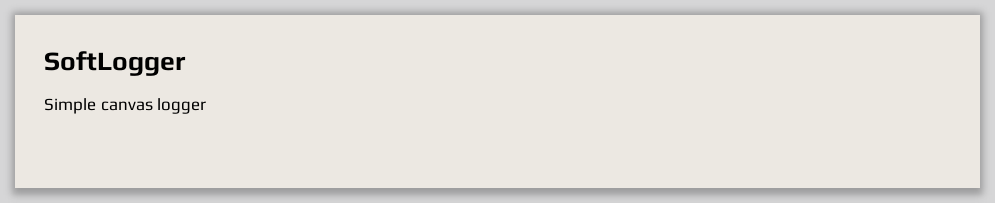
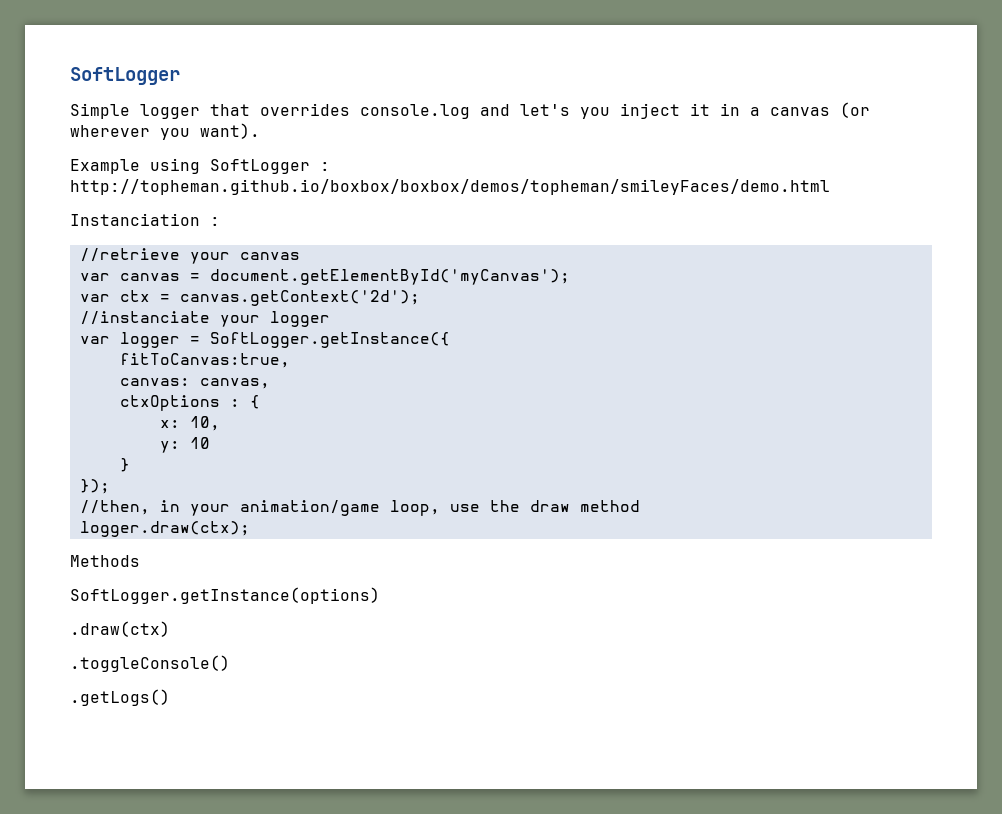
[100,98,207,114] canvas logger -> [140,102,870,119] [70,123,260,140] [70,158,330,174] [70,179,830,195] [70,213,220,226] [79,248,300,264] [79,269,570,285] [79,290,420,306] [79,311,330,327] [79,332,450,348] [119,353,290,368] [119,378,270,389] [119,395,260,411] [159,416,220,431] [159,437,210,453] [119,458,130,472] [79,479,110,494] [79,500,640,516] [79,521,250,537] [70,555,140,567] [70,587,380,604] [70,621,170,637] [70,655,230,672] [70,689,170,706] logger that overrides console.log and let's you inject it in a canvas (or wherever you want). // Example using SoftLogger : http://topheman.github.io/boxbox/boxbox/demos/topheman/smileyFaces/demo.html // Instanciation : // //retrieve your canvas // var canvas = document.getElementById('myCanvas'); // var ctx = canvas.getContext('2d'); // //instanciate your logger // var logger = SoftLogger.getInstance({ // fitToCanvas:true, // canvas: canvas, // ctxOptions : { // x: 10, // y: 10 // } // }); // //then, in your animation/game loop, use the draw method // logger.draw(ctx); // Methods // SoftLogger.getInstance(options) // .draw(ctx) // .toggleConsole() // .getLogs()

